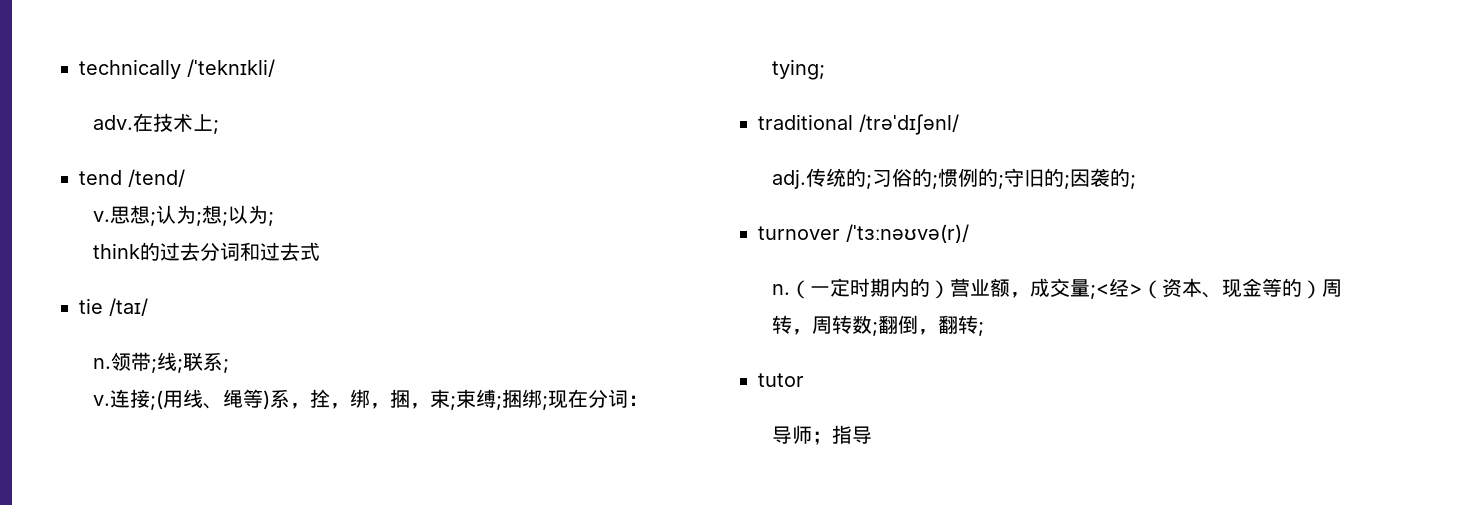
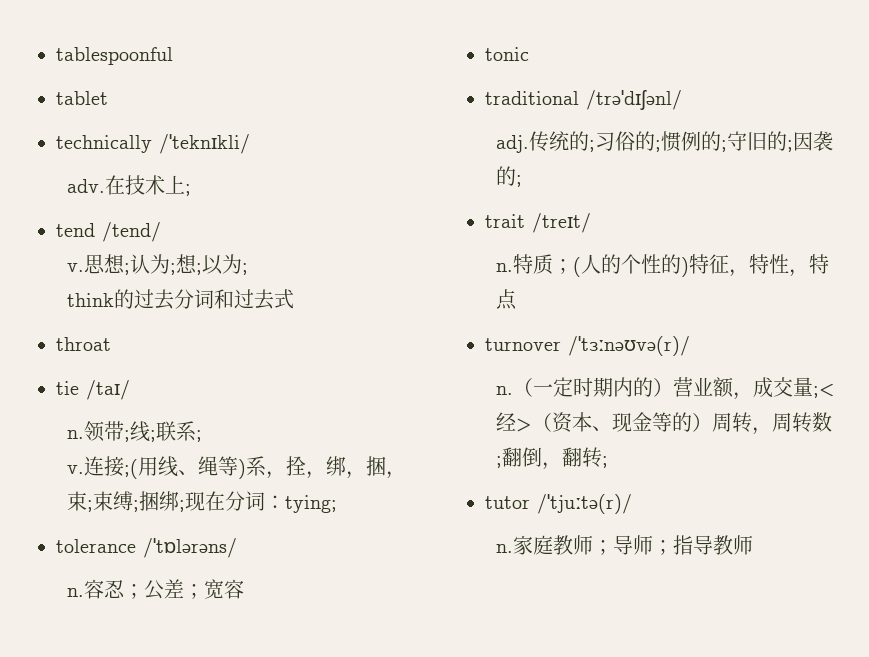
(79, 69) none -> [56,47,173,65] [56,91,108,105] tablespoonful // tablet //
(321, 251) none -> [56,337,111,351] // throat
(826, 69) none -> [56,538,237,558] [66,579,244,600] [485,47,529,61] // tolerance /ˈtɒlərəns/ // n.容忍；公差；宽容 // tonic
(1137, 182) none -> [485,213,591,233] [495,254,829,277] [495,289,517,310] // trait /treɪt/ // n.特质；(人的个性的)特征，特性，特点
(804, 380) // -> [537,494,632,514] [495,535,613,555] /ˈtjuːtə(r)/ // n.家庭教师；
(873, 435) none -> [712,535,753,555] 教师

